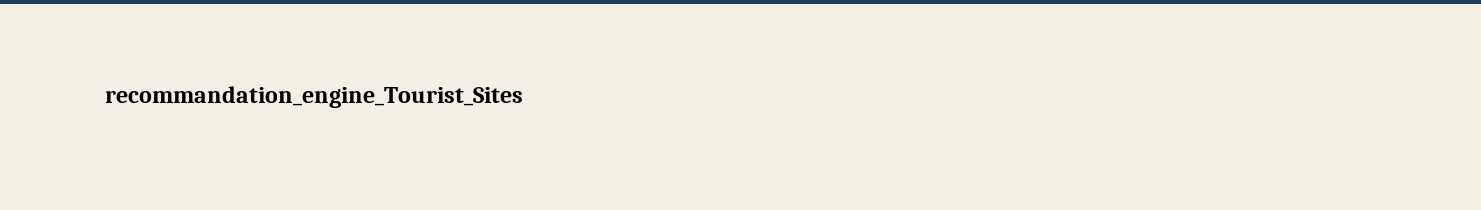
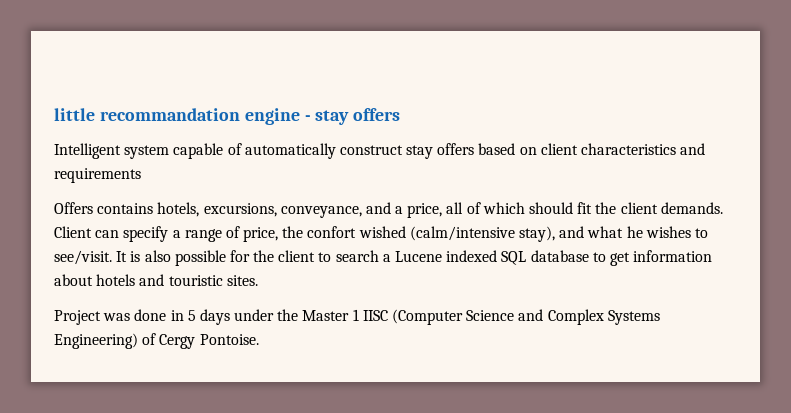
[105,86,523,108] recommandation_engine_Tourist_Sites -> [54,108,401,125] [54,143,706,159] [54,168,141,183] [54,202,723,218] [54,226,708,242] [54,250,713,266] [54,274,258,286] [54,309,660,325] [54,333,259,349] little recommandation engine - stay offers // Intelligent system capable of automatically construct stay offers based on client characteristics and requirements // Offers contains hotels, excursions, conveyance, and a price, all of which should fit the client demands. Client can specify a range of price, the confort wished (calm/intensive stay), and what he wishes to see/visit. It is also possible for the client to search a Lucene indexed SQL database to get information about hotels and touristic sites. // Project was done in 5 days under the Master 1 IISC (Computer Science and Complex Systems Engineering) of Cergy Pontoise.

